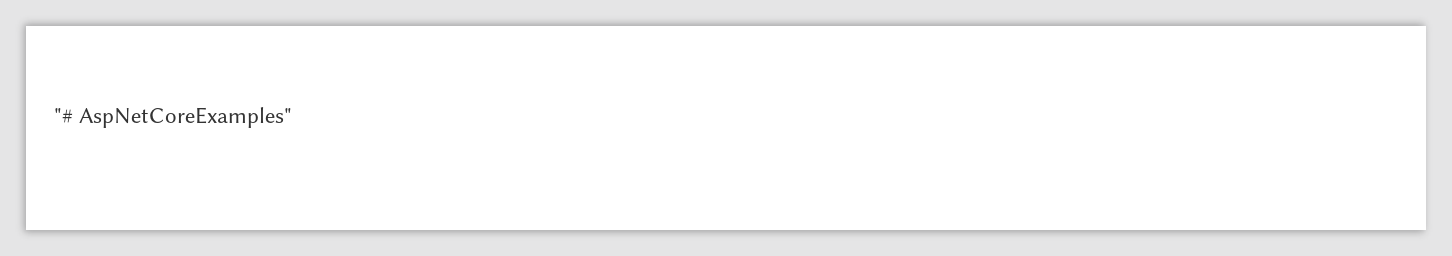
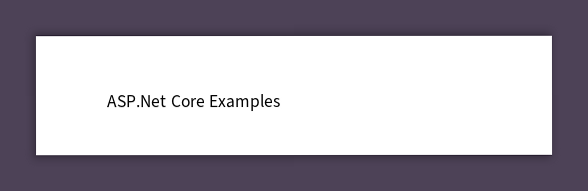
[54,107,293,128] "# AspNetCoreExamples" -> [106,94,282,112] ASP.Net Core Examples

